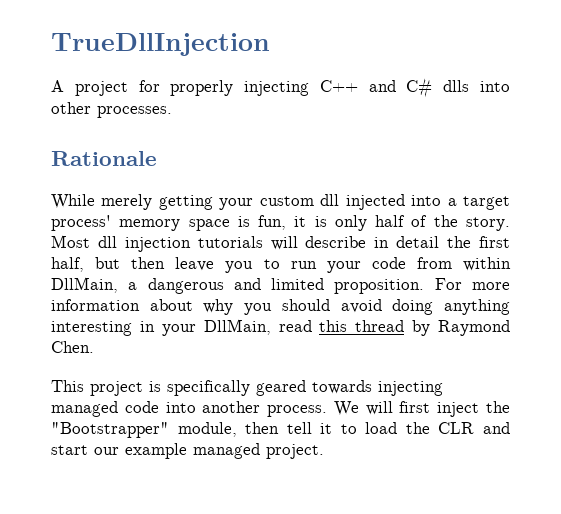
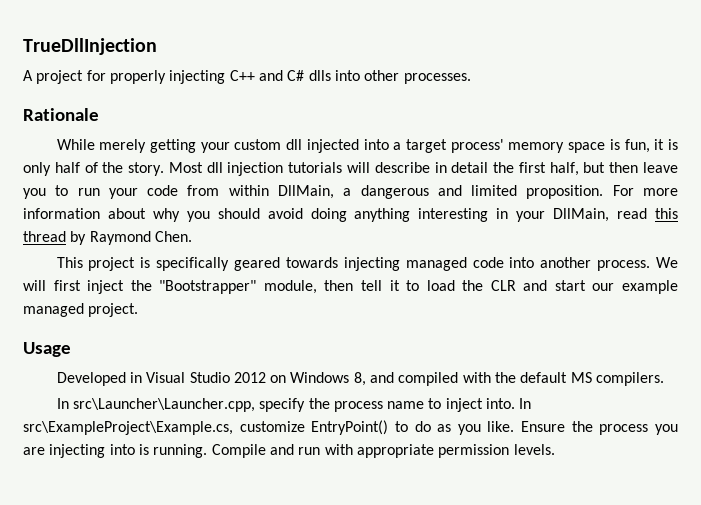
(324, 451) none -> [23,342,71,357] [56,372,665,386] [56,398,532,412] [23,420,678,435] [23,444,555,458] // Usage // Developed in Visual Studio 2012 on Windows 8, and compiled with the default MS compilers. // In src\Launcher\Launcher.cpp, specify the process name to inject into. In src\ExampleProject\Example.cs, customize EntryPoint() to do as you like. Ensure the process you are injecting into is running. Compile and run with appropriate permission levels.

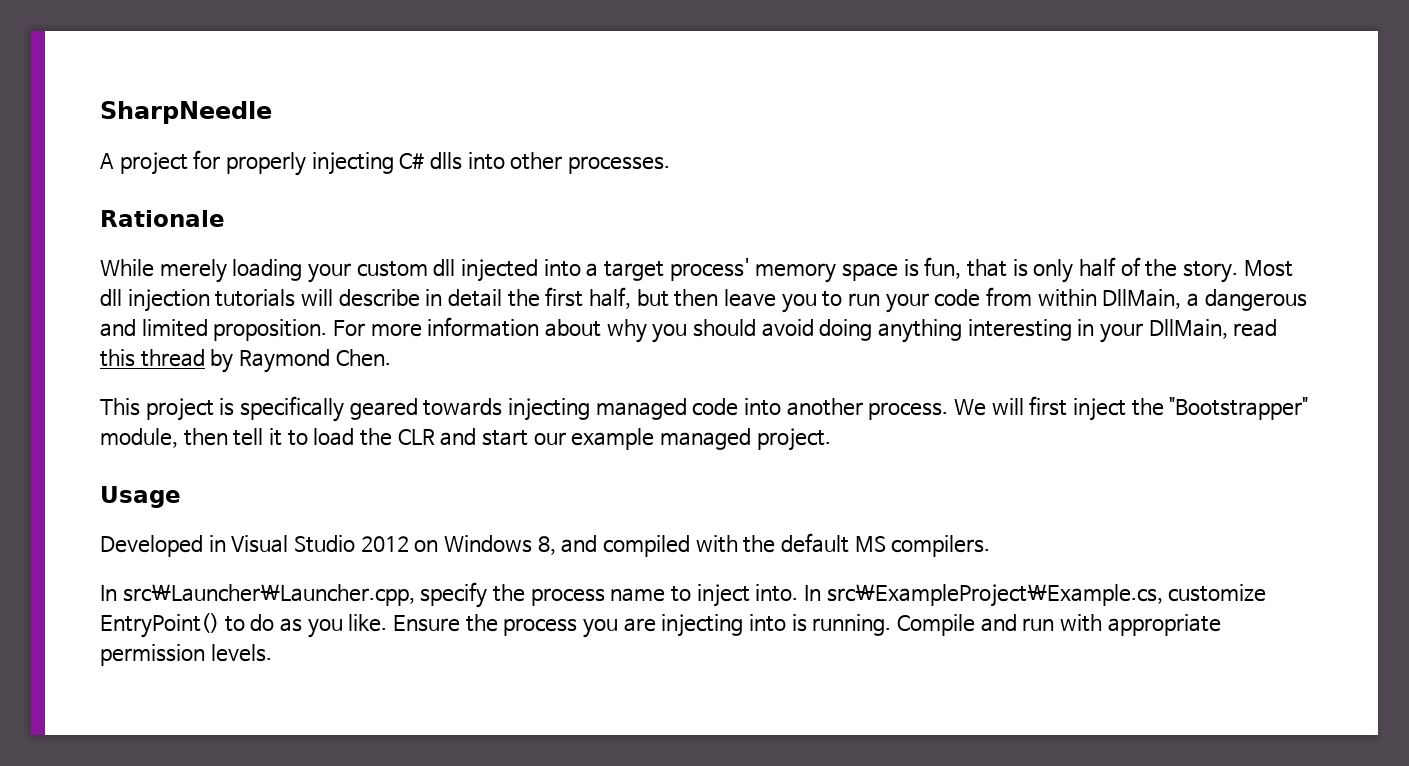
[23,38,157,55] TrueDllInjection -> [100,101,272,124] SharpNeedle
[229,70,283,81] C++ and -> (394, 163) none
[149,139,196,153] getting -> [232,259,303,281] loading
[654,139,665,150] it -> [966,259,1007,277] that

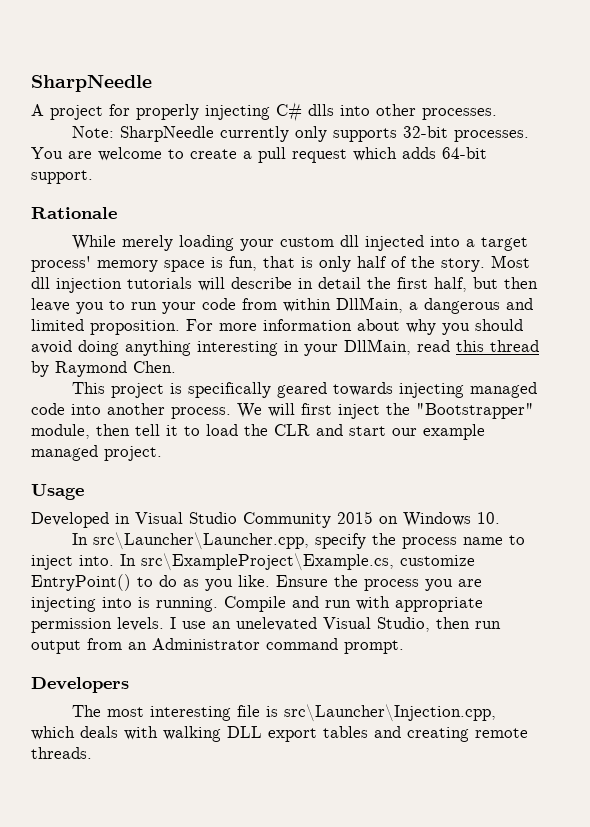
(670, 165) none -> [71,126,529,142] [31,147,487,163] [31,170,93,184] // Note: SharpNeedle currently only supports 32-bit processes. You are welcome to create a pull request which adds 64-bit support.
[360,533,991,557] 2012 on Windows 8, and compiled with the default MS compilers. -> [243,511,500,528] Community 2015 on Windows 10.
(272, 653) none -> [170,617,501,632] [31,638,404,654] [31,677,129,693] [71,704,496,722] [31,726,528,742] [31,747,92,759] I use an unelevated Visual Studio, then run output from an Administrator command prompt. // Developers // The most interesting file is src\Launcher\Injection.cpp, which deals with walking DLL export tables and creating remote threads.

